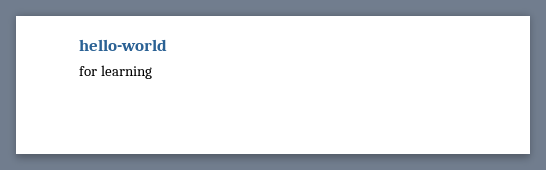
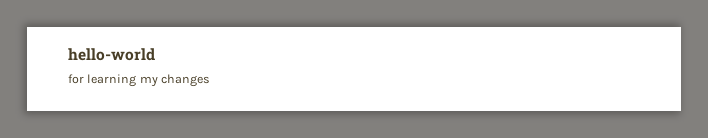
(152, 72) none -> [139,74,211,87] my changes

